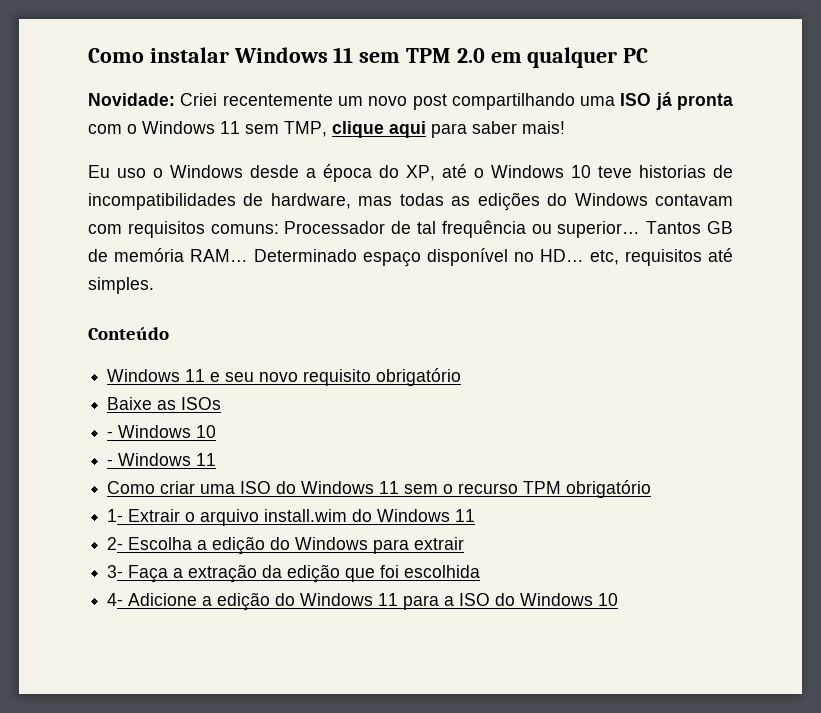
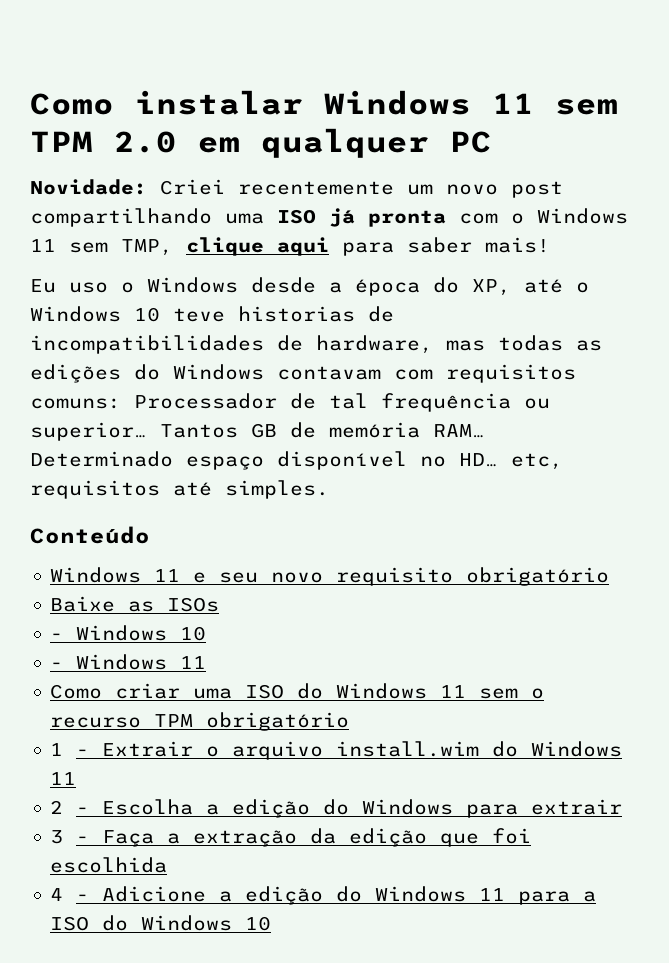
[107,509,124,522] 1- -> [50,743,90,756] 1 -
[107,537,124,550] 2- -> [50,800,90,814] 2 -
[107,565,124,578] 3- -> [50,830,90,844] 3 -
[107,593,124,606] 4- -> [50,888,90,901] 4 -

